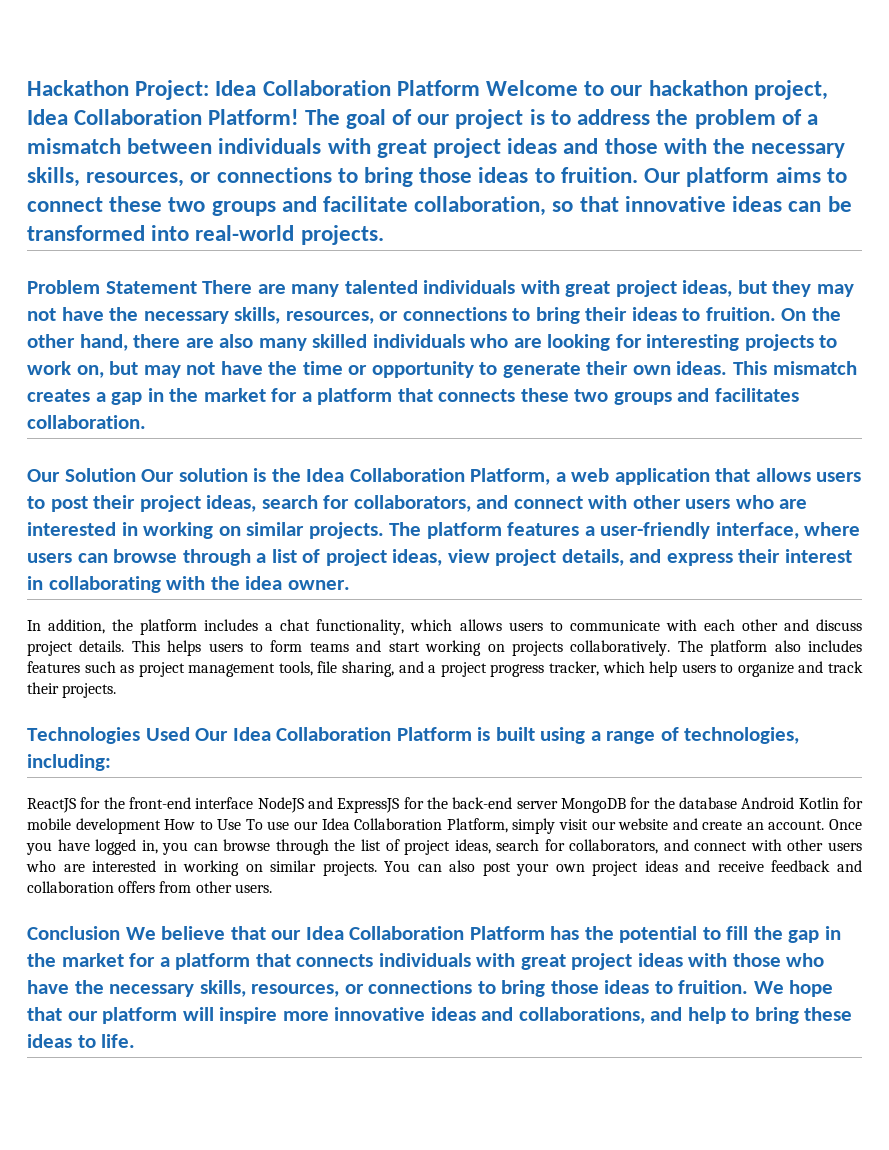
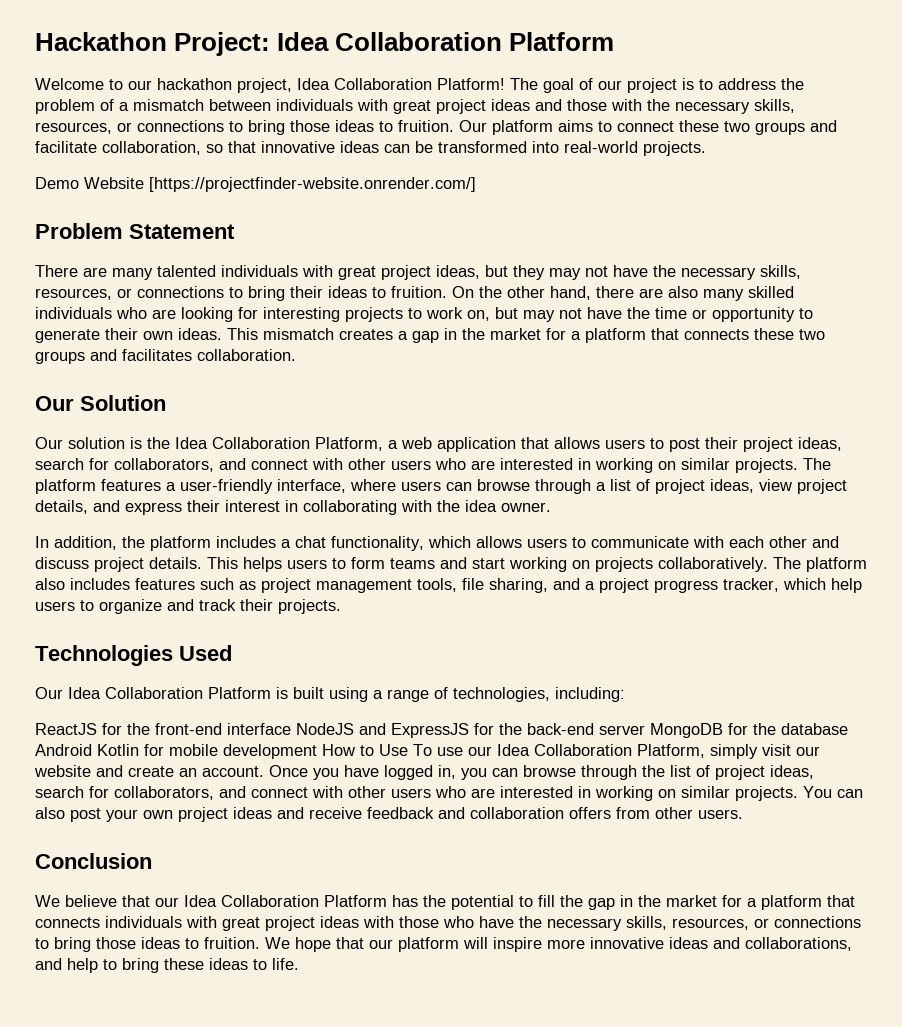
(480, 88) none -> (615, 41) //
(384, 235) none -> [35,177,476,192] // Demo Website [https://projectfinder-website.onrender.com/]
(197, 287) none -> (235, 231) //
(136, 475) none -> (166, 403) //
(190, 734) none -> (232, 653) //
(120, 933) none -> (152, 861) //

